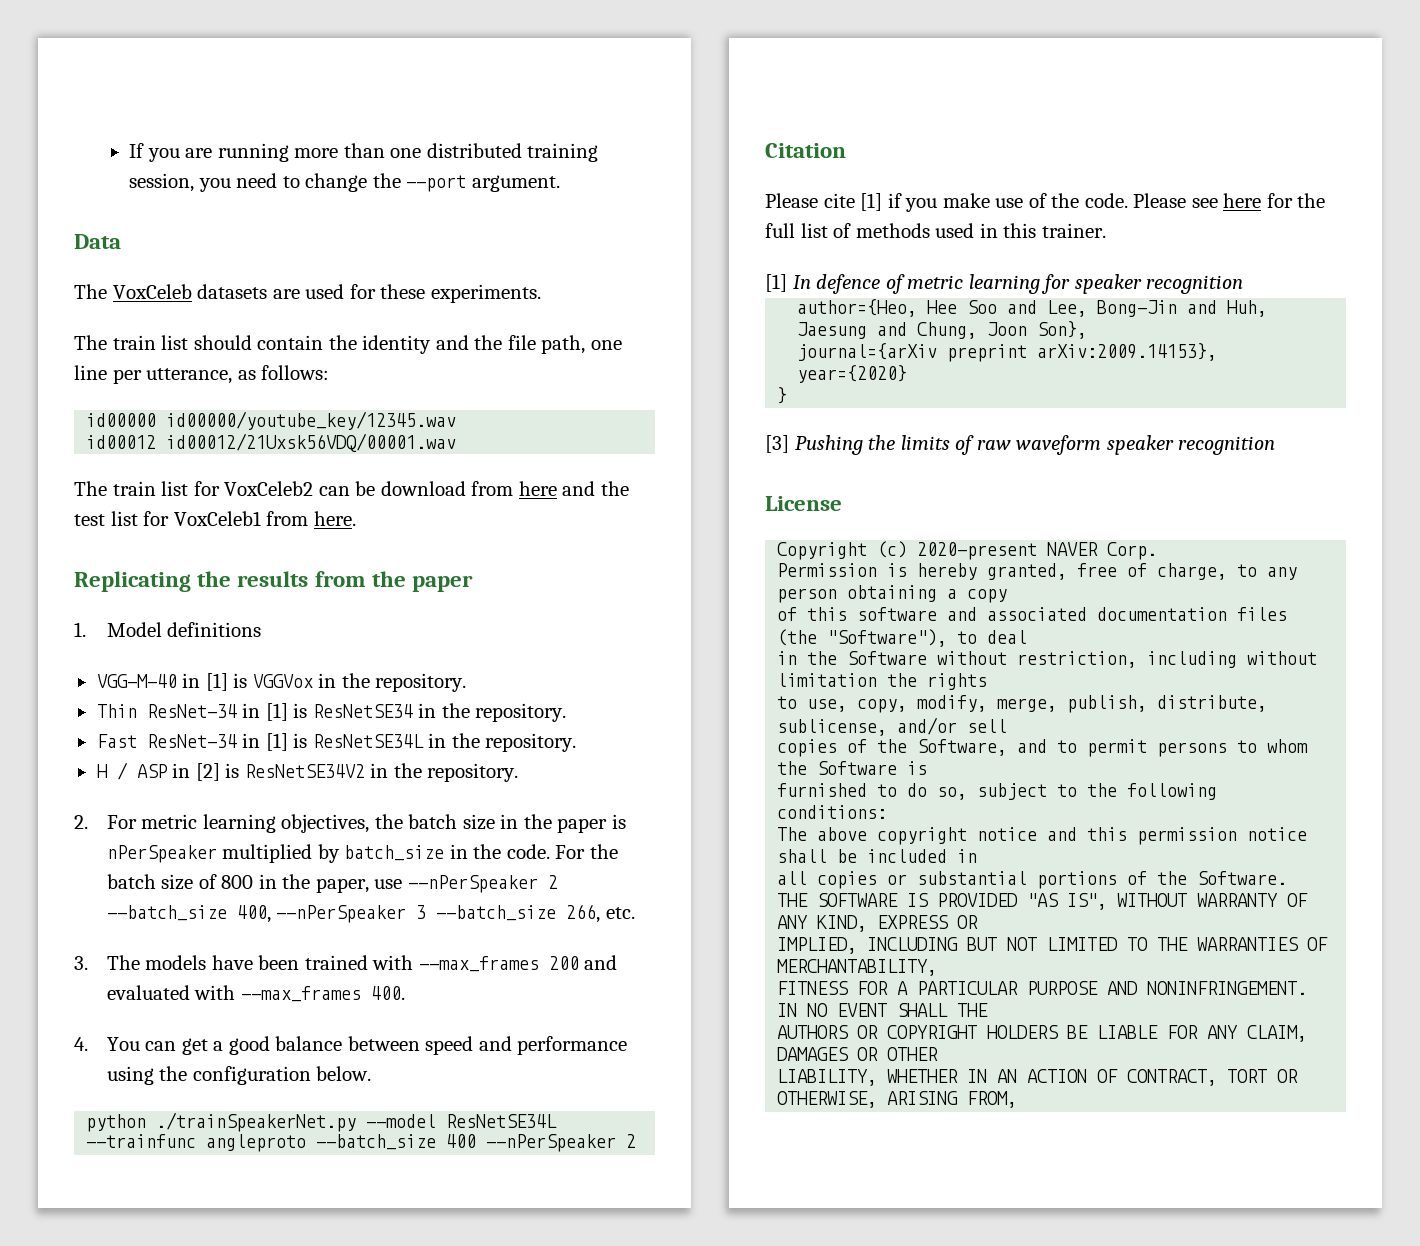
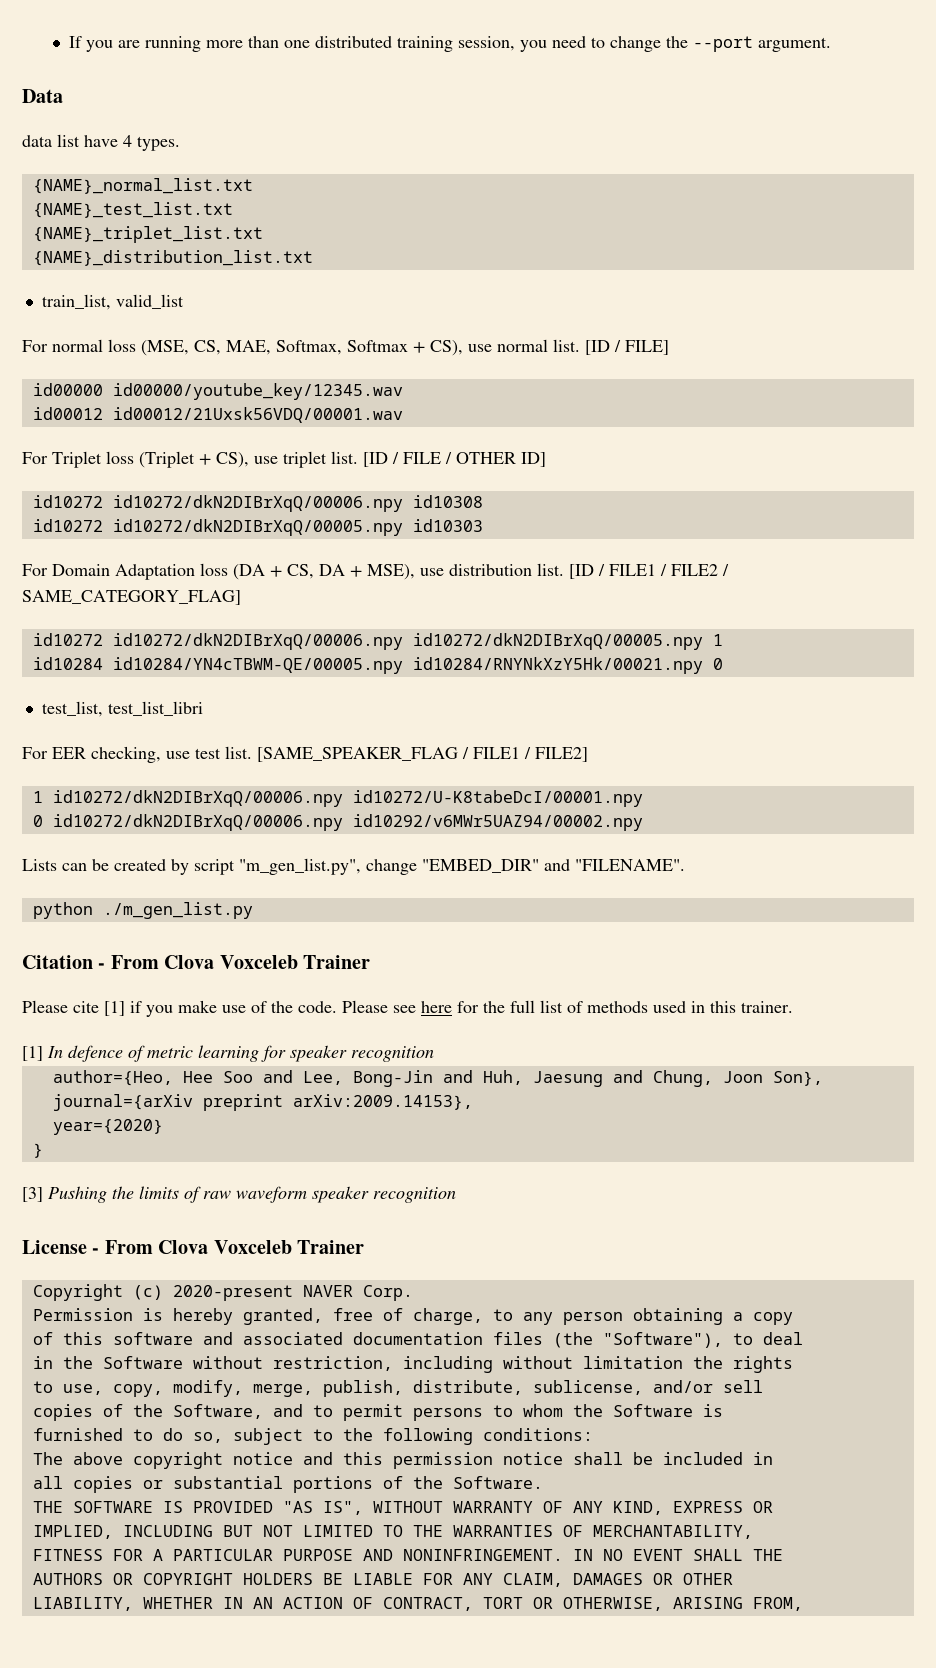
[74,284,541,303] [74,335,622,354] [74,365,330,384] [86,411,457,430] [86,433,457,452] [74,481,629,496] [74,511,356,526] [74,571,474,592] [74,622,262,637] [96,673,467,692] [96,703,567,722] [96,733,577,752] [96,762,519,782] [74,814,626,833] [106,844,618,863] [106,874,558,893] [106,904,635,923] [74,955,618,972] [106,985,405,1002] [74,1036,628,1055] [106,1066,372,1085] [86,1112,558,1132] [86,1134,637,1152] [765,143,846,158] The VoxCeleb datasets are used for these experiments. // The train list should contain the identity and the file path, one line per utterance, as follows: // id00000 id00000/youtube_key/12345.wav // id00012 id00012/21Uxsk56VDQ/00001.wav // The train list for VoxCeleb2 can be download from here and the test list for VoxCeleb1 from here. // Replicating the results from the paper // 1. Model definitions // VGG-M-40 in [1] is VGGVox in the repository. // Thin ResNet-34 in [1] is ResNetSE34 in the repository. // Fast ResNet-34 in [1] is ResNetSE34L in the repository. // H / ASP in [2] is ResNetSE34V2 in the repository. // 2. For metric learning objectives, the batch size in the paper is nPerSpeaker multiplied by batch_size in the code. For the batch size of 800 in the paper, use --nPerSpeaker 2 --batch_size 400, --nPerSpeaker 3 --batch_size 266, etc. // 3. The models have been trained with --max_frames 200 and evaluated with --max_frames 400. // 4. You can get a good balance between speed and performance using the configuration below. // python ./trainSpeakerNet.py --model ResNetSE34L --trainfunc angleproto --batch_size 400 --nPerSpeaker 2 // Citation -> [22,134,180,151] [32,178,253,194] [32,202,233,218] [32,226,263,243] [32,250,313,266] [41,294,184,310] [22,339,669,356] [32,383,403,400] [32,407,403,423] [22,451,546,468] [32,495,483,512] [32,519,483,536] [22,563,729,580] [22,590,241,605] [32,633,723,650] [32,657,723,674] [41,701,203,717] [22,746,588,763] [32,790,643,807] [32,814,643,831] [22,858,685,875] [32,902,253,919] [22,955,370,969] data list have 4 types. // {NAME}_normal_list.txt // {NAME}_test_list.txt // {NAME}_triplet_list.txt // {NAME}_distribution_list.txt // train_list, valid_list // For normal loss (MSE, CS, MAE, Softmax, Softmax + CS), use normal list. [ID / FILE] // id00000 id00000/youtube_key/12345.wav // id00012 id00012/21Uxsk56VDQ/00001.wav // For Triplet loss (Triplet + CS), use triplet list. [ID / FILE / OTHER ID] // id10272 id10272/dkN2DIBrXqQ/00006.npy id10308 // id10272 id10272/dkN2DIBrXqQ/00005.npy id10303 // For Domain Adaptation loss (DA + CS, DA + MSE), use distribution list. [ID / FILE1 / FILE2 / SAME_CATEGORY_FLAG] // id10272 id10272/dkN2DIBrXqQ/00006.npy id10272/dkN2DIBrXqQ/00005.npy 1 // id10284 id10284/YN4cTBWM-QE/00005.npy id10284/RNYNkXzY5Hk/00021.npy 0 // test_list, test_list_libri // For EER checking, use test list. [SAME_SPEAKER_FLAG / FILE1 / FILE2] // 1 id10272/dkN2DIBrXqQ/00006.npy id10272/U-K8tabeDcI/00001.npy // 0 id10272/dkN2DIBrXqQ/00006.npy id10292/v6MWr5UAZ94/00002.npy // Lists can be created by script "m_gen_list.py", change "EMBED_DIR" and "FILENAME". // python ./m_gen_list.py // Citation - From Clova Voxceleb Trainer
(842, 503) none -> [92,1240,364,1254] - From Clova Voxceleb Trainer

